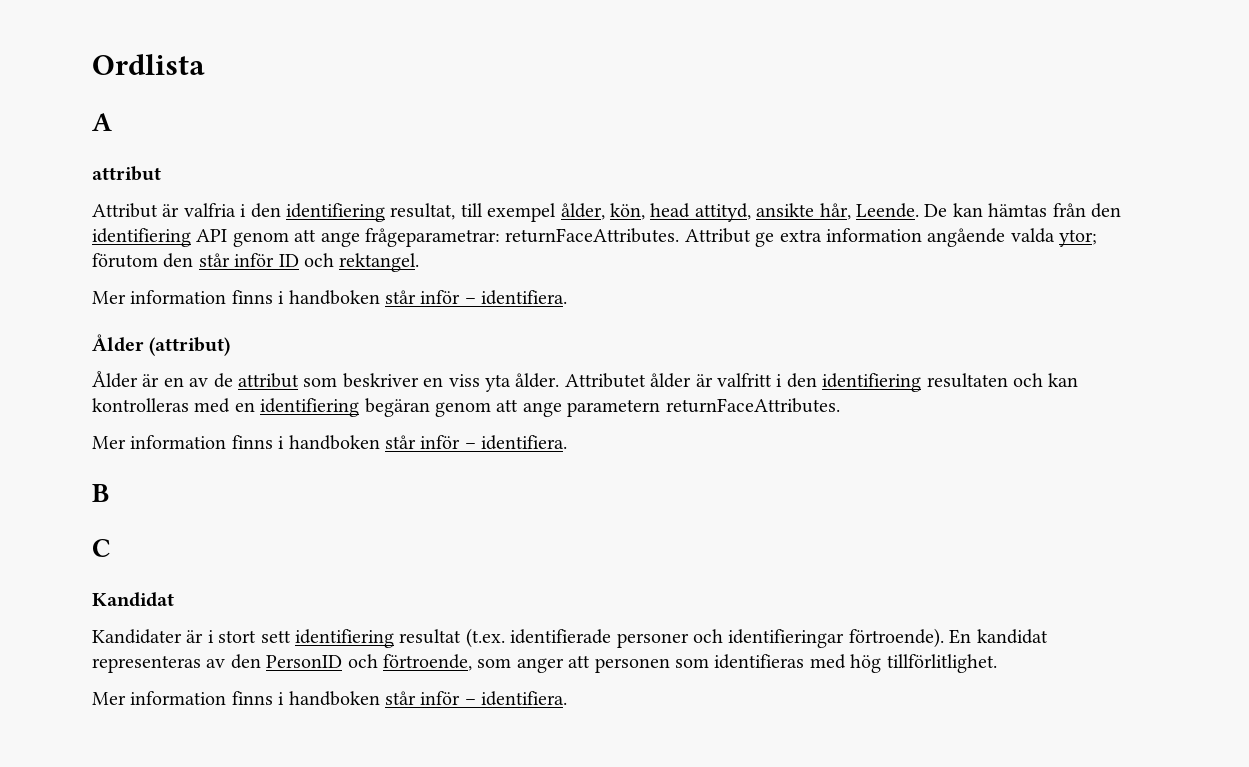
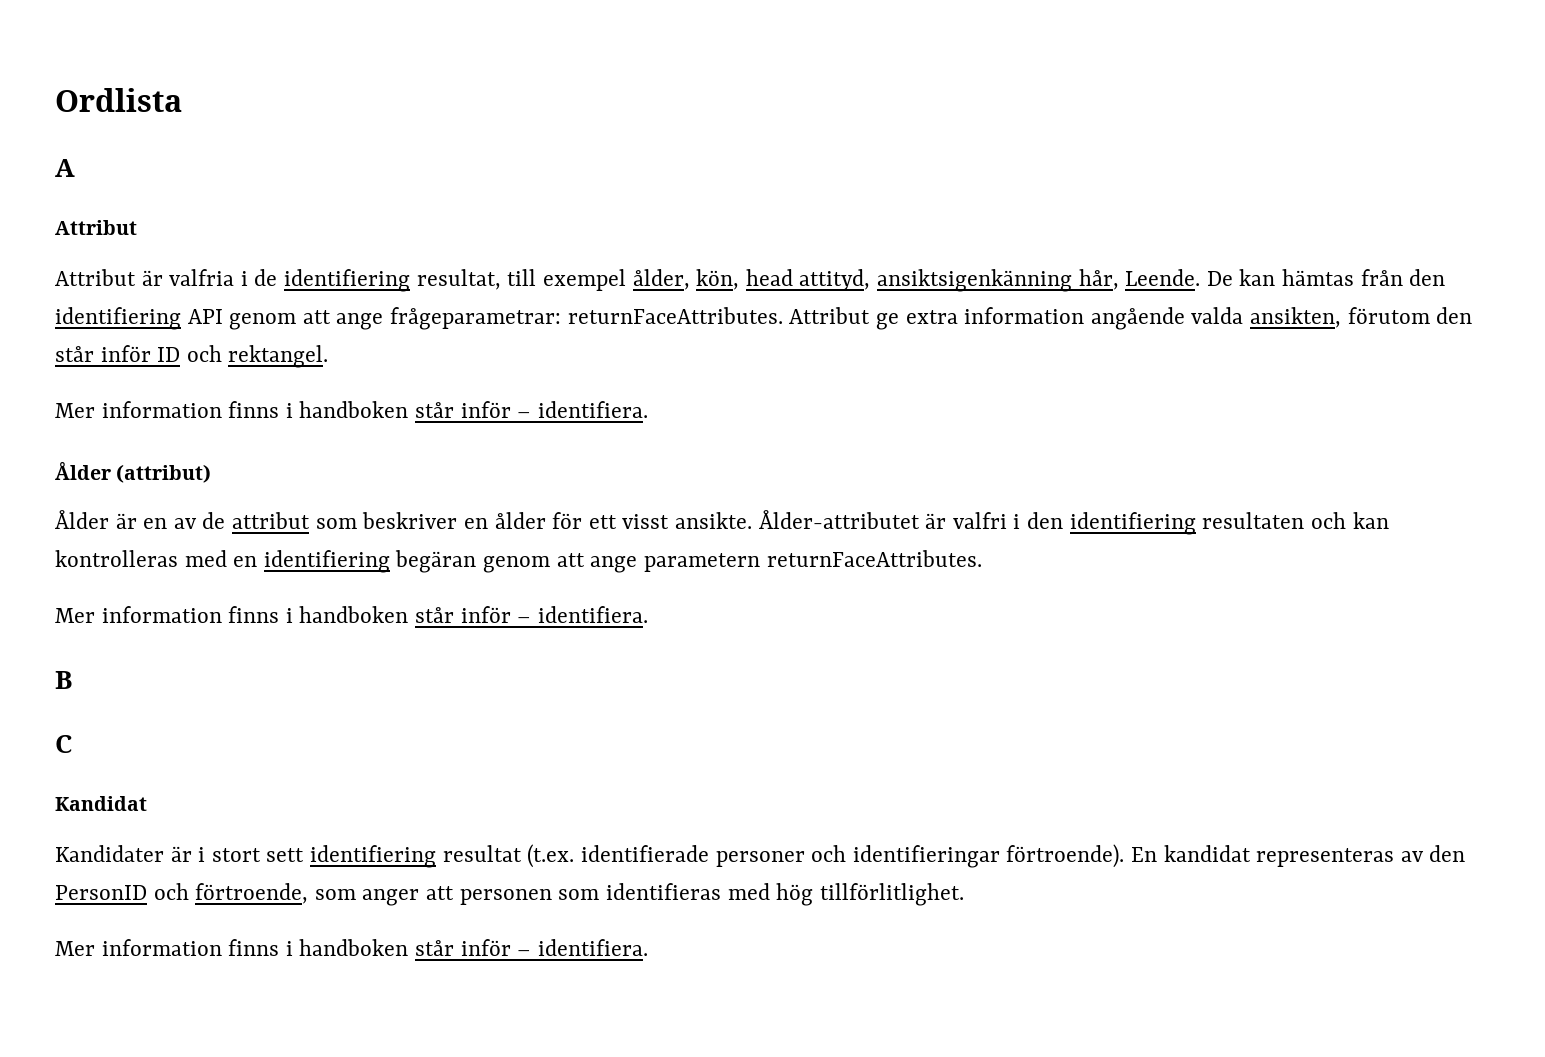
[92,166,161,181] attribut -> [55,220,137,235] Attribut
[250,203,281,218] den -> [254,269,278,286] de
[756,203,815,217] ansikte -> [876,269,1072,292] ansiktsigenkänning
[1059,229,1098,247] ytor; -> [1249,307,1341,328] ansikten,
[448,373,772,392] viss yta ålder. Attributet ålder är valfritt -> [494,510,1007,529] ålder för ett visst ansikte. Ålder-attributet är valfri

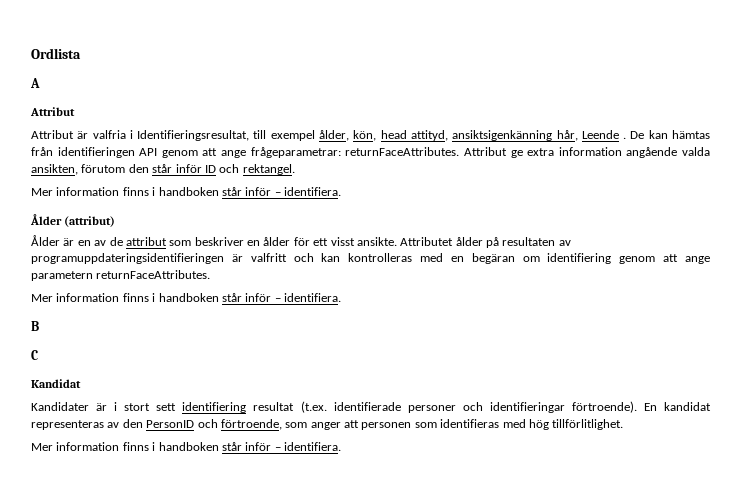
[254,269,501,292] de identifiering resultat, -> [137,130,250,141] Identifieringsresultat,
[1125,269,1201,286] Leende. -> [581,130,627,139] Leende .
[1409,269,1446,286] [55,307,181,330] den identifiering -> [57,147,135,158] identifieringen
[758,510,1305,535] Ålder-attributet är valfri i den identifiering resultaten -> [400,237,571,248] [31,253,287,264] Attributet ålder på resultaten av programuppdateringsidentifieringen är valfritt
[263,550,477,573] identifiering begäran -> [471,253,612,264] begäran om identifiering

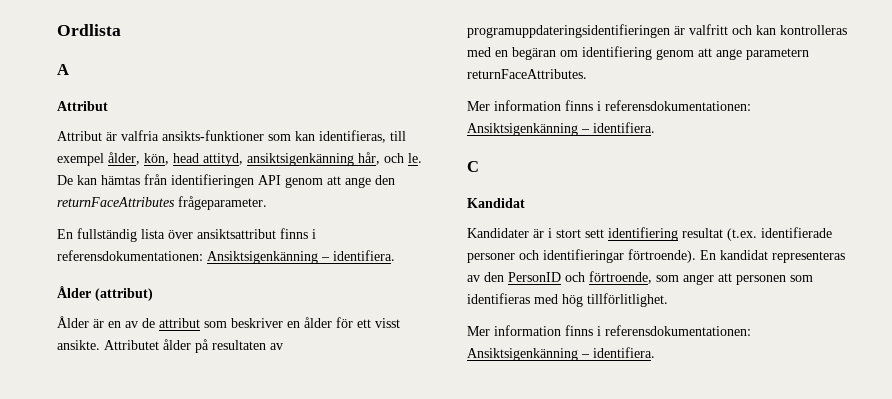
[129,130,250,141] i Identifieringsresultat, -> [162,130,386,143] ansikts-funktioner som kan identifieras,
[581,130,627,139] Leende . -> [384,153,422,163] och le.
[250,147,711,158] [31,164,295,175] [31,187,272,196] frågeparametrar: returnFaceAttributes. Attribut ge extra information angående valda ansikten, förutom den står inför ID och rektangel. // Mer information finns i handboken står inför -> [375,175,395,185] [57,196,267,210] [57,228,316,242] [57,250,318,264] den returnFaceAttributes frågeparameter. // En fullständig lista över ansiktsattribut finns i referensdokumentationen: Ansiktsigenkänning
[158,293,341,302] [31,321,39,331] handboken står inför – identifiera. // B -> [605,100,751,111] [467,122,655,136] referensdokumentationen: Ansiktsigenkänning – identifiera.
[158,442,272,451] handboken står inför -> [605,325,751,336] [467,348,578,361] referensdokumentationen: Ansiktsigenkänning

